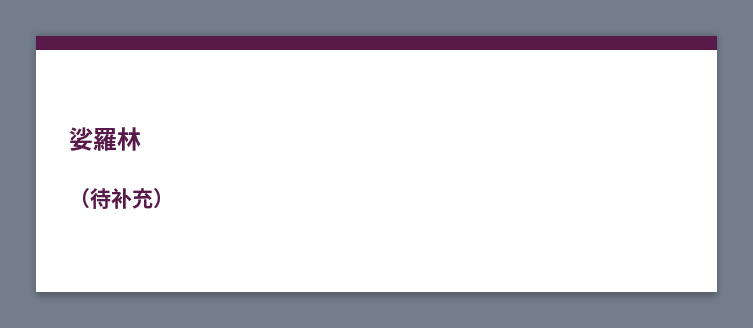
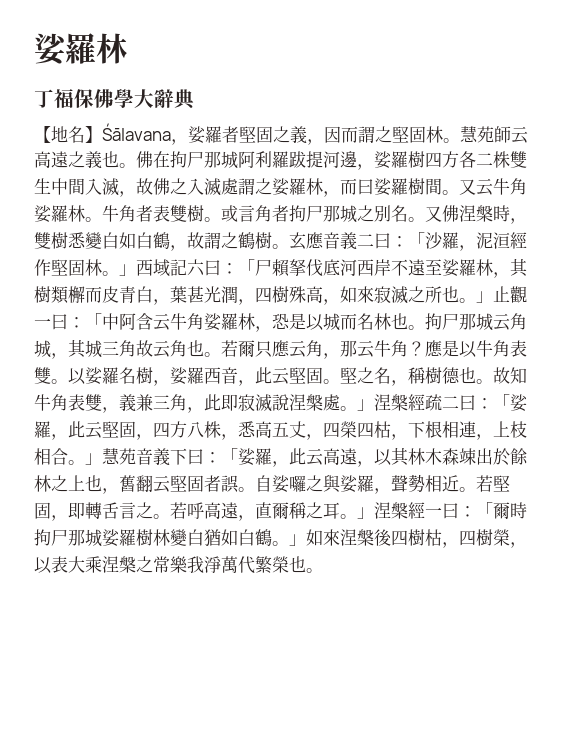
[69,188,174,209] （待补充） -> [34,89,196,110] [34,123,528,145] [34,151,527,170] [34,178,527,197] [34,205,527,224] [34,232,527,251] [34,258,528,278] [34,286,527,305] [34,313,527,332] [34,339,527,359] [34,367,527,386] [34,394,528,413] [34,421,527,440] [34,447,528,467] [34,474,510,494] [34,502,527,521] [34,529,527,548] [34,556,323,574] 丁福保佛學大辭典 // 【地名】Śālavana，娑羅者堅固之義，因而謂之堅固林。慧苑師云高遠之義也。佛在拘尸那城阿利羅跋提河邊，娑羅樹四方各二株雙生中間入滅，故佛之入滅處謂之娑羅林，而曰娑羅樹間。又云牛角娑羅林。牛角者表雙樹。或言角者拘尸那城之別名。又佛涅槃時，雙樹悉變白如白鶴，故謂之鶴樹。玄應音義二曰：「沙羅，泥洹經作堅固林。」西域記六曰：「尸賴拏伐底河西岸不遠至娑羅林，其樹類檞而皮青白，葉甚光潤，四樹殊高，如來寂滅之所也。」止觀一曰：「中阿含云牛角娑羅林，恐是以城而名林也。拘尸那城云角城，其城三角故云角也。若爾只應云角，那云牛角？應是以牛角表雙。以娑羅名樹，娑羅西音，此云堅固。堅之名，稱樹德也。故知牛角表雙，義兼三角，此即寂滅說涅槃處。」涅槃經疏二曰：「娑羅，此云堅固，四方八株，悉高五丈，四榮四枯，下根相連，上枝相合。」慧苑音義下曰：「娑羅，此云高遠，以其林木森竦出於餘林之上也，舊翻云堅固者誤。自娑囉之與娑羅，聲勢相近。若堅固，即轉舌言之。若呼高遠，直爾稱之耳。」涅槃經一曰：「爾時拘尸那城娑羅樹林變白猶如白鶴。」如來涅槃後四樹枯，四樹榮，以表大乘涅槃之常樂我淨萬代繁榮也。

